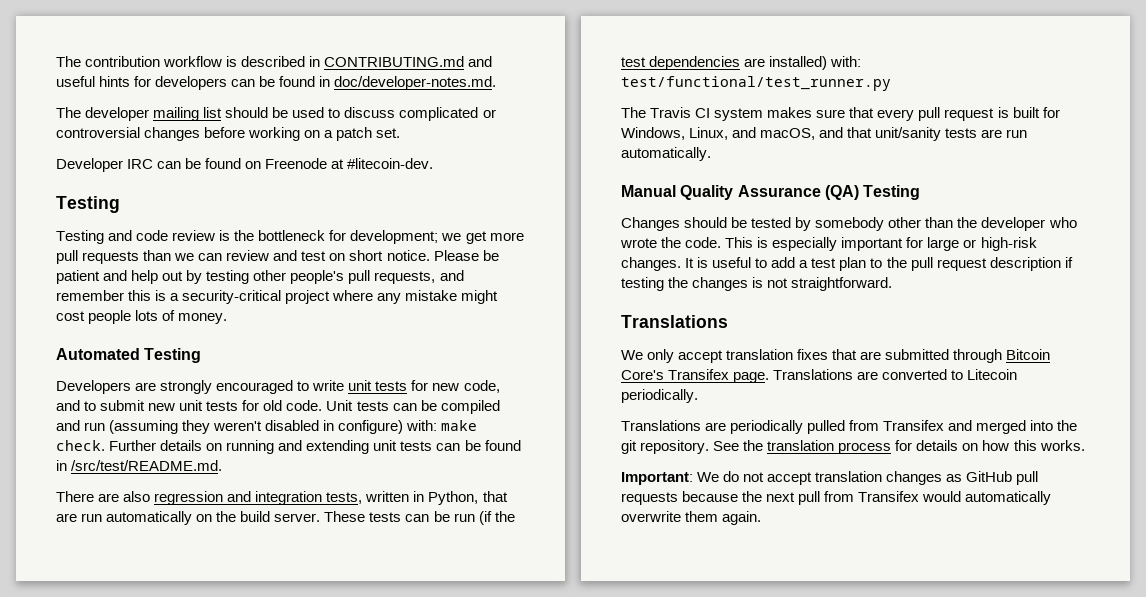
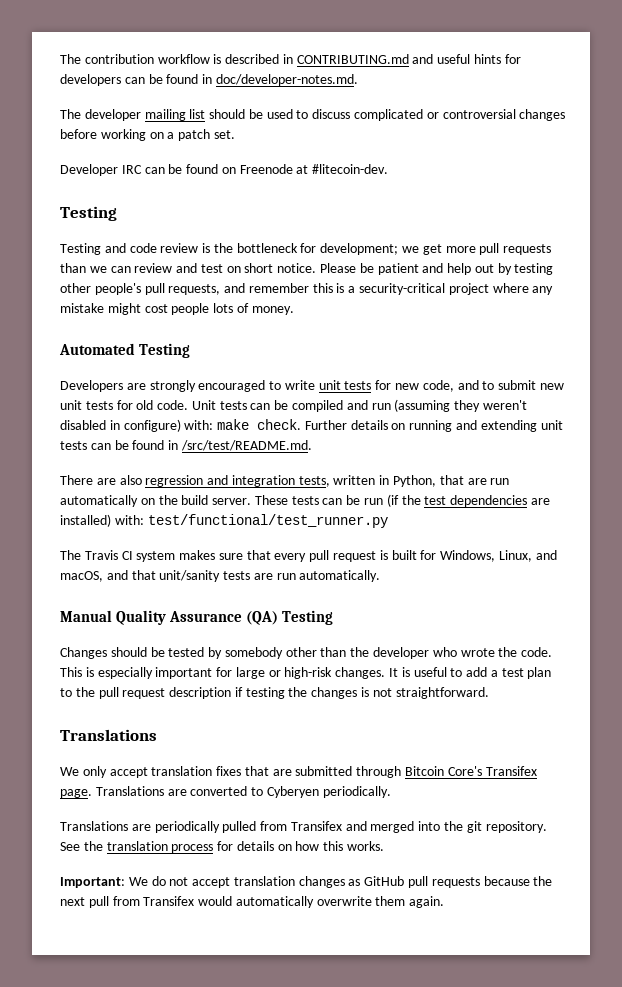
[967,369,1018,380] Litecoin -> [266,786,319,798] Cyberyen

